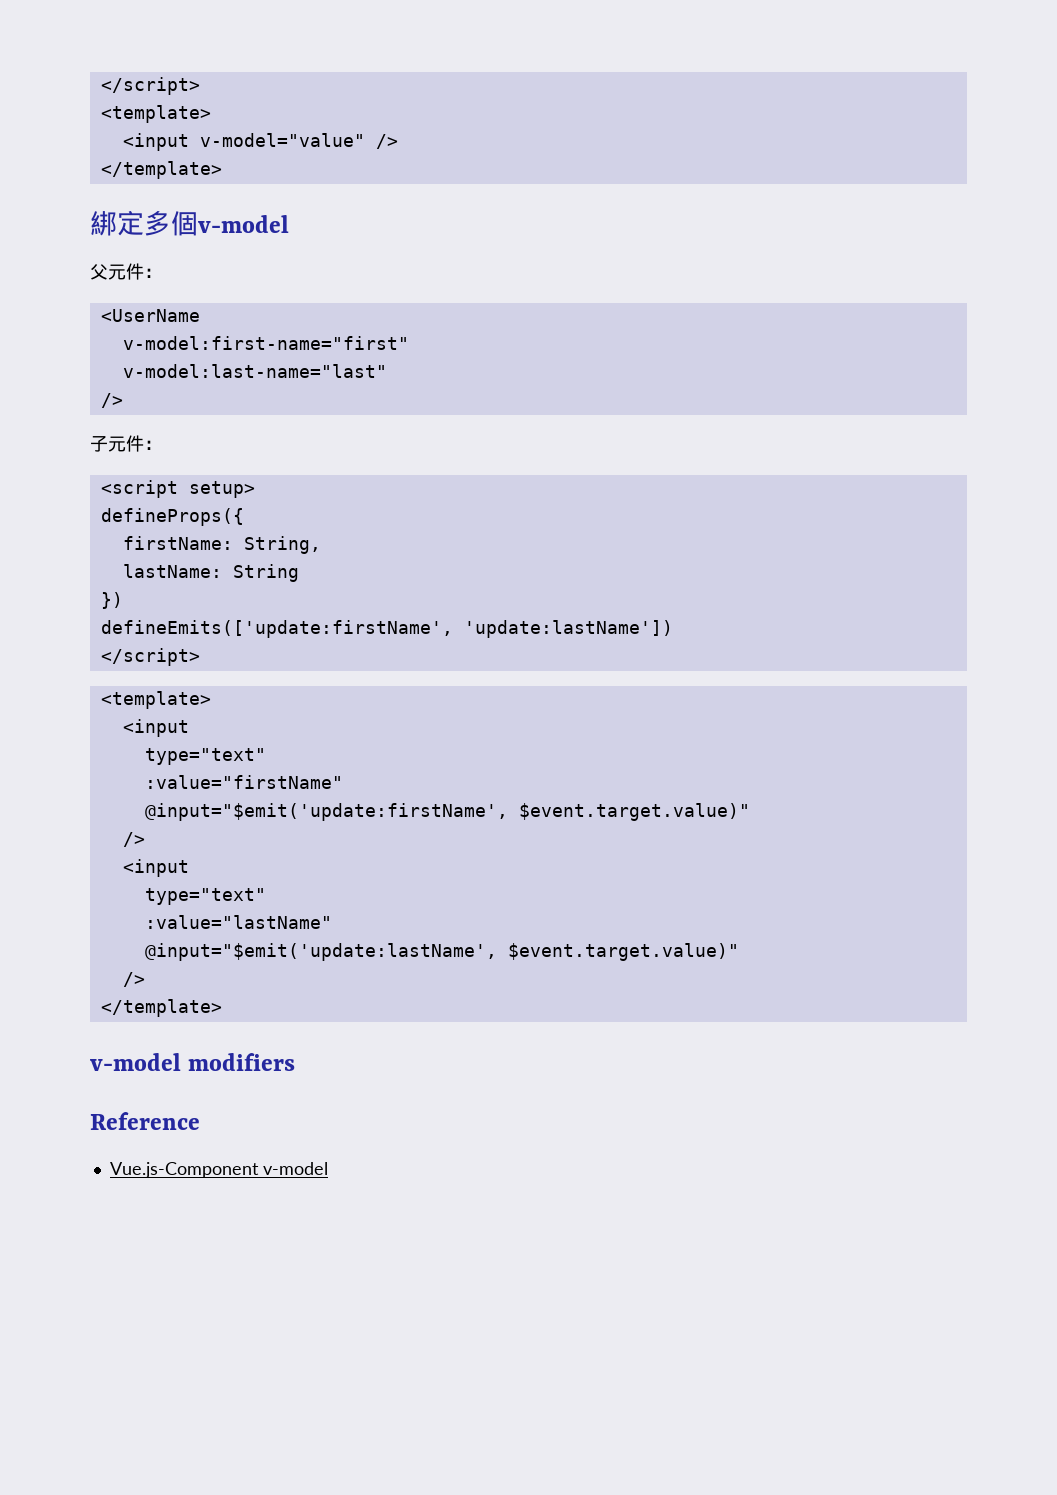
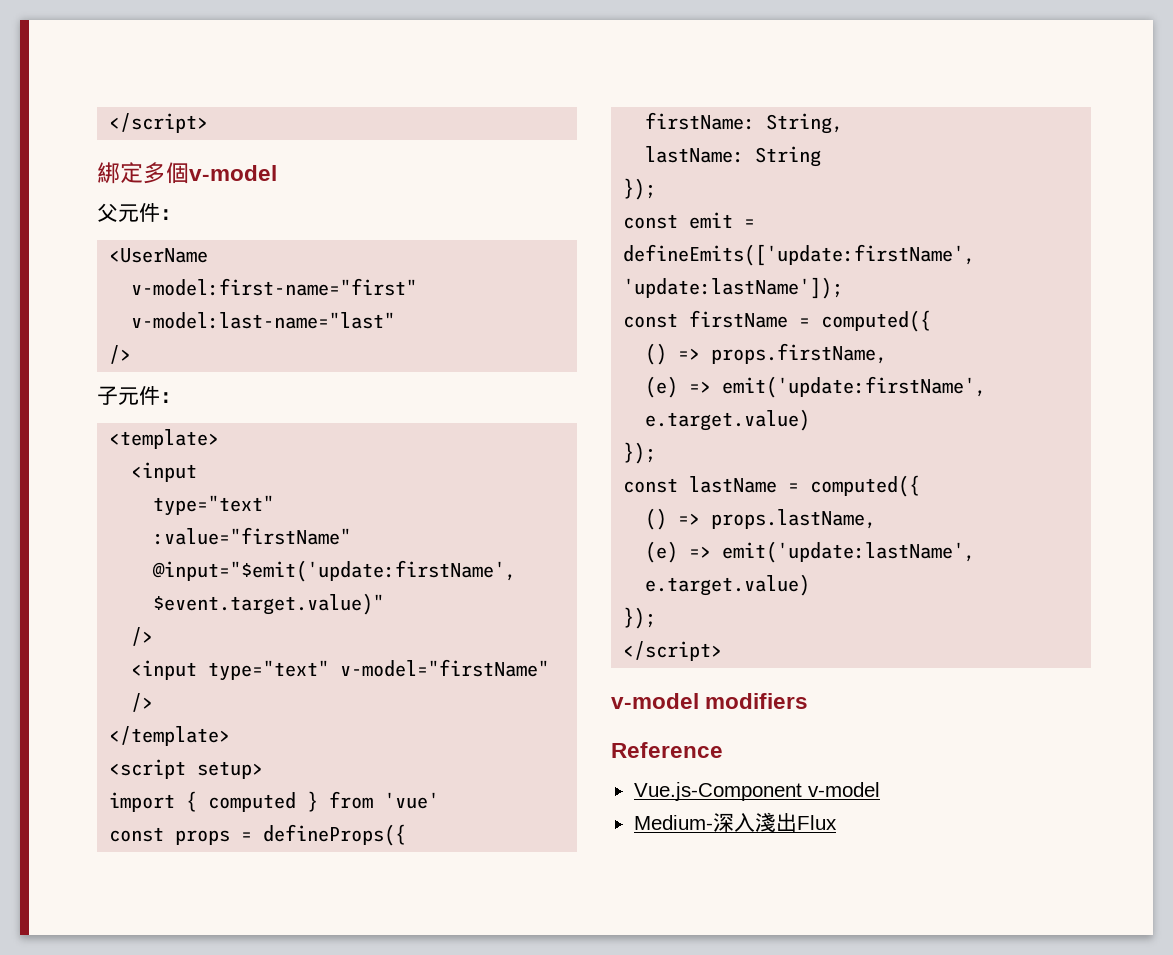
[100,77,200,95] [100,105,211,123] [122,133,398,151] [100,161,222,179] </script> // <template> // <input v-model="value" /> // </template> -> [109,113,209,133] </script>
[100,480,255,498] [100,508,244,526] [122,536,321,554] [122,564,299,582] [100,592,123,609] [100,620,673,638] [100,648,200,666] // <script setup> // defineProps({ // firstName: String, // lastName: String // }) // defineEmits(['update:firstName', 'update:lastName']) // </script> -> (181, 397) none
[144,888,266,905] [144,915,332,929] [144,943,739,961] [122,972,145,987] [100,999,222,1017] // type="text" // :value="lastName" // @input="$emit('update:lastName', $event.target.value)" // /> // </template> -> [208,659,550,681] [131,693,154,712] [109,726,231,746] [109,759,264,779] [109,791,440,812] [109,824,407,846] [645,112,844,134] [645,146,822,167] [623,178,657,200] [623,212,756,229] [623,244,976,266] [623,277,844,299] [623,310,932,332] [645,343,888,365] [645,376,987,398] [645,409,811,431] [623,442,657,464] [623,475,921,497] [645,508,877,530] [645,541,976,563] [645,574,811,596] [623,607,657,629] [623,641,723,661] type="text" v-model="firstName" /> // </template> // <script setup> // import { computed } from 'vue' // const props = defineProps({ // firstName: String, // lastName: String // }); // const emit = defineEmits(['update:firstName', 'update:lastName']); // const firstName = computed({ // () => props.firstName, // (e) => emit('update:firstName', e.target.value) // }); // const lastName = computed({ // () => props.lastName, // (e) => emit('update:lastName', e.target.value) // }); // </script>
(328, 1168) none -> [633,812,837,832] // Medium-深入淺出Flux

